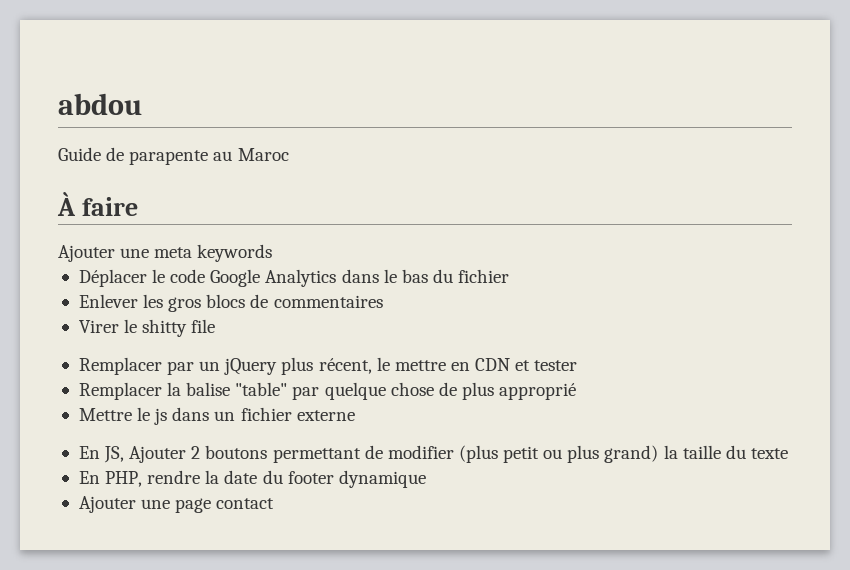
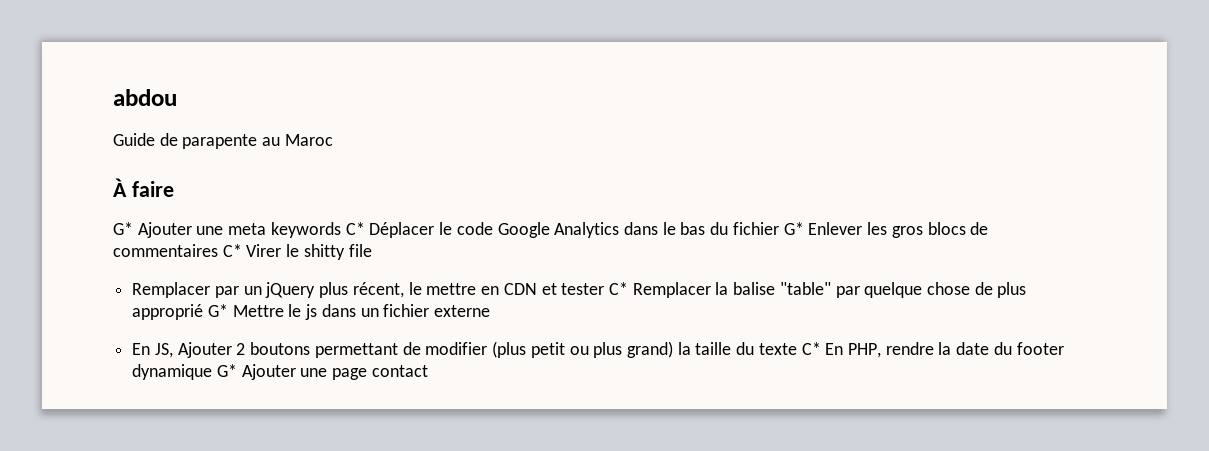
(138, 206) none -> [113,222,133,235] G*
(273, 253) // -> [345,222,365,235] C*
(510, 276) // -> [783,222,804,235] G*
(383, 301) // -> [222,244,242,257] C*
(578, 365) // -> [608,282,628,295] C*
(577, 391) // -> [207,304,228,317] G*
(788, 453) // -> [801,342,821,355] C*
(426, 479) // -> [216,364,237,377] G*

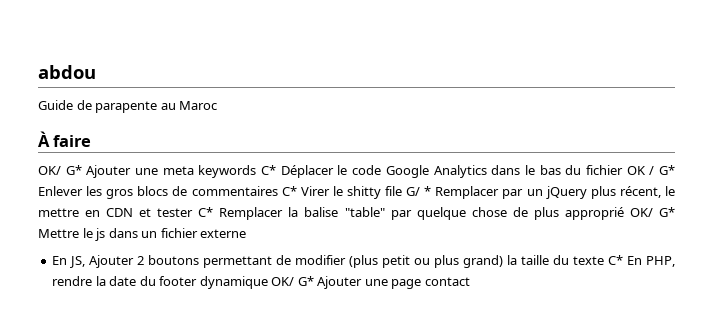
(174, 189) none -> [38,166,61,175] OK/
(779, 228) none -> [626,166,655,175] OK /
(372, 250) // -> [406,186,432,196] G/ *
(204, 312) none -> [629,208,653,217] OK/
(213, 372) none -> [271,277,295,286] OK/

